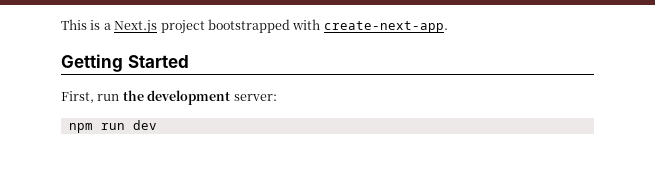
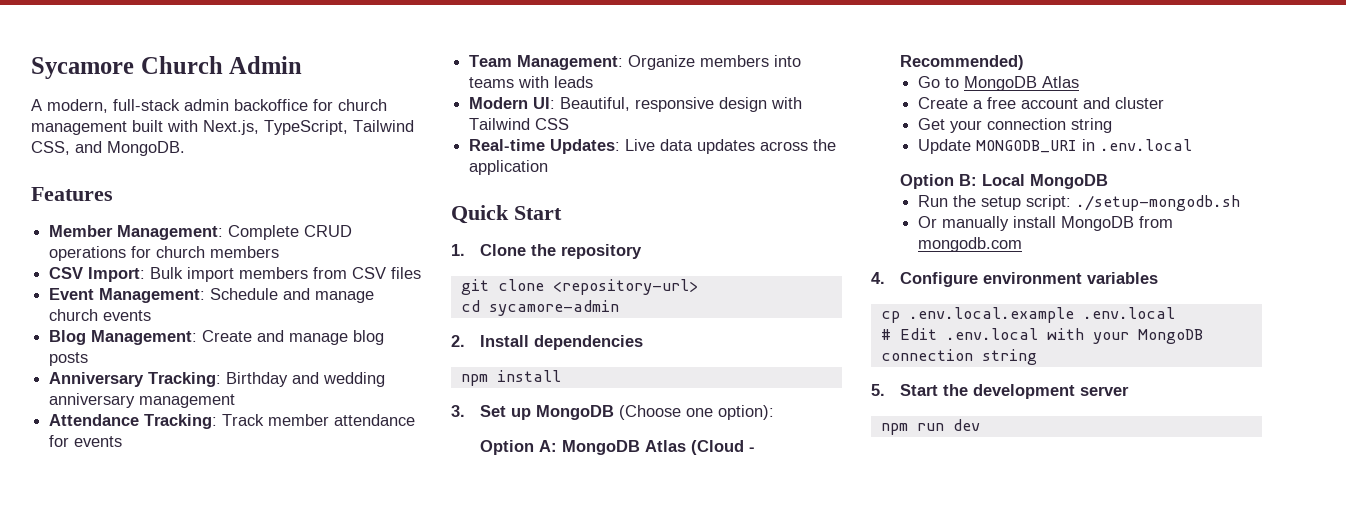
[61,19,448,34] [61,54,189,72] [61,91,120,103] This is a Next.js project bootstrapped with create-next-app. // Getting Started // First, run -> [31,56,303,79] [31,99,387,113] [31,120,414,135] [31,141,185,156] [31,187,113,201] [49,225,353,240] [49,246,280,261] [49,267,422,282] [49,288,375,303] [49,309,152,321] [49,330,385,345] [49,352,89,366] [49,372,386,387] [49,393,236,408] [49,414,416,429] [49,435,123,447] [469,55,802,70] [469,76,594,88] [469,97,803,112] [469,118,570,130] [469,139,837,154] [469,160,549,175] [451,205,562,224] [451,244,642,259] [460,279,698,295] [460,300,619,316] [451,335,643,350] [460,370,561,386] [451,405,774,420] [479,440,755,455] [899,55,1024,70] [917,76,1079,91] [917,97,1164,109] [917,118,1112,133] [917,139,1192,154] [899,174,1108,189] [917,195,1240,211] [917,216,1173,231] [917,237,1022,252] [871,272,1158,287] [880,307,1175,323] [880,328,1203,344] [880,349,1037,365] [871,384,938,396] Sycamore Church Admin // A modern, full-stack admin backoffice for church management built with Next.js, TypeScript, Tailwind CSS, and MongoDB. // Features // Member Management: Complete CRUD operations for church members // CSV Import: Bulk import members from CSV files // Event Management: Schedule and manage church events // Blog Management: Create and manage blog posts // Anniversary Tracking: Birthday and wedding anniversary management // Attendance Tracking: Track member attendance for events // Team Management: Organize members into teams with leads // Modern UI: Beautiful, responsive design with Tailwind CSS // Real-time Updates: Live data updates across the application // Quick Start // 1. Clone the repository // git clone <repository-url> // cd sycamore-admin // 2. Install dependencies // npm install // 3. Set up MongoDB (Choose one option): // Option A: MongoDB Atlas (Cloud - Recommended) // Go to MongoDB Atlas // Create a free account and cluster // Get your connection string // Update MONGODB_URI in .env.local // Option B: Local MongoDB // Run the setup script: ./setup-mongodb.sh // Or manually install MongoDB from mongodb.com // 4. Configure environment variables // cp .env.local.example .env.local // # Edit .env.local with your MongoDB connection string // 5. Start
[233,94,277,101] server: -> [1079,386,1129,396] server

